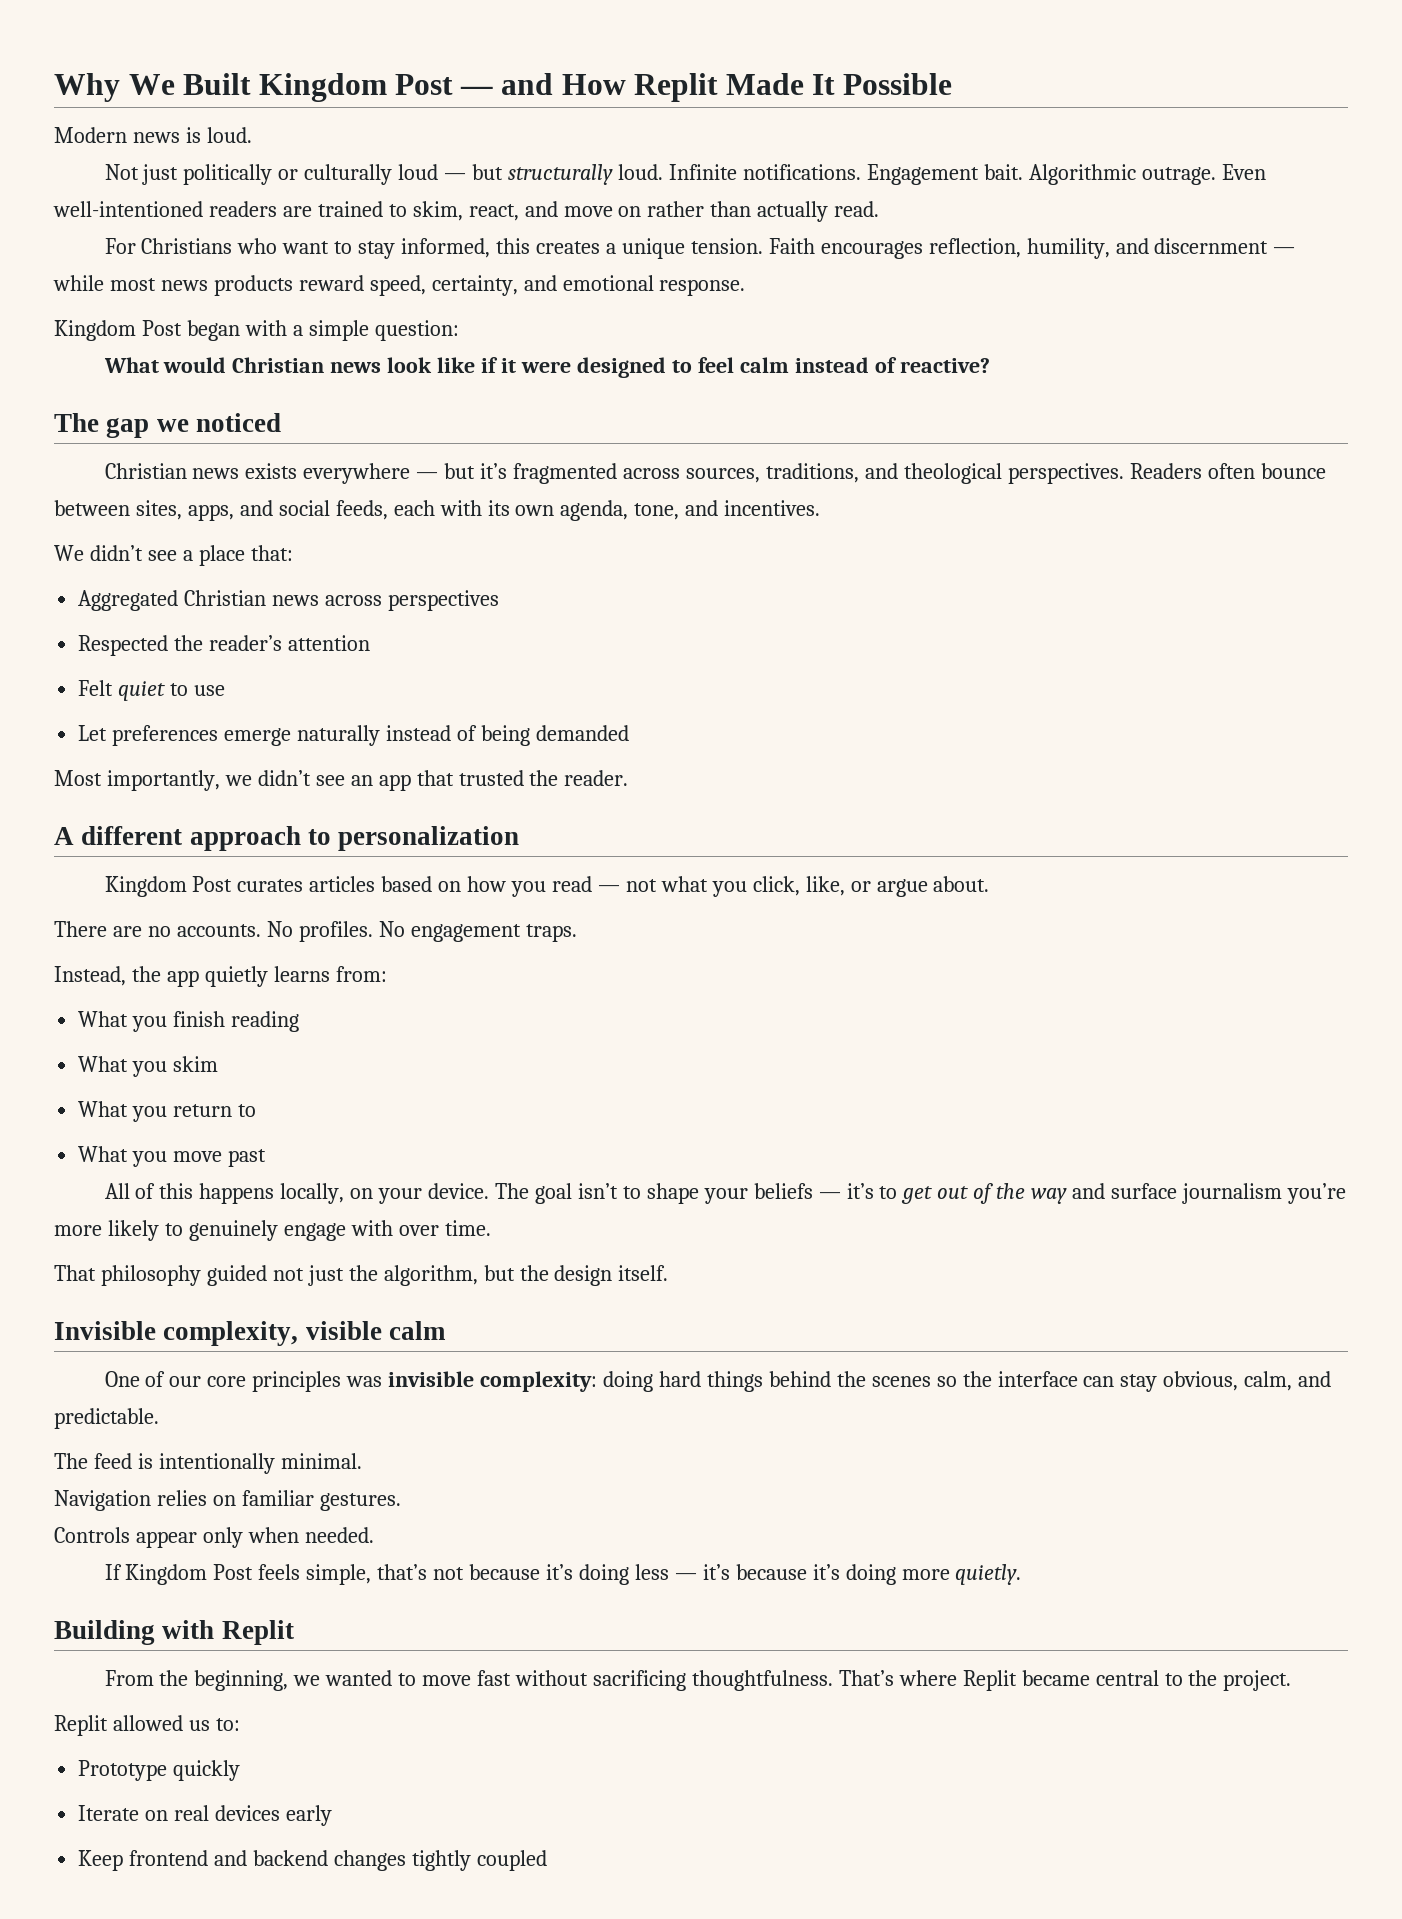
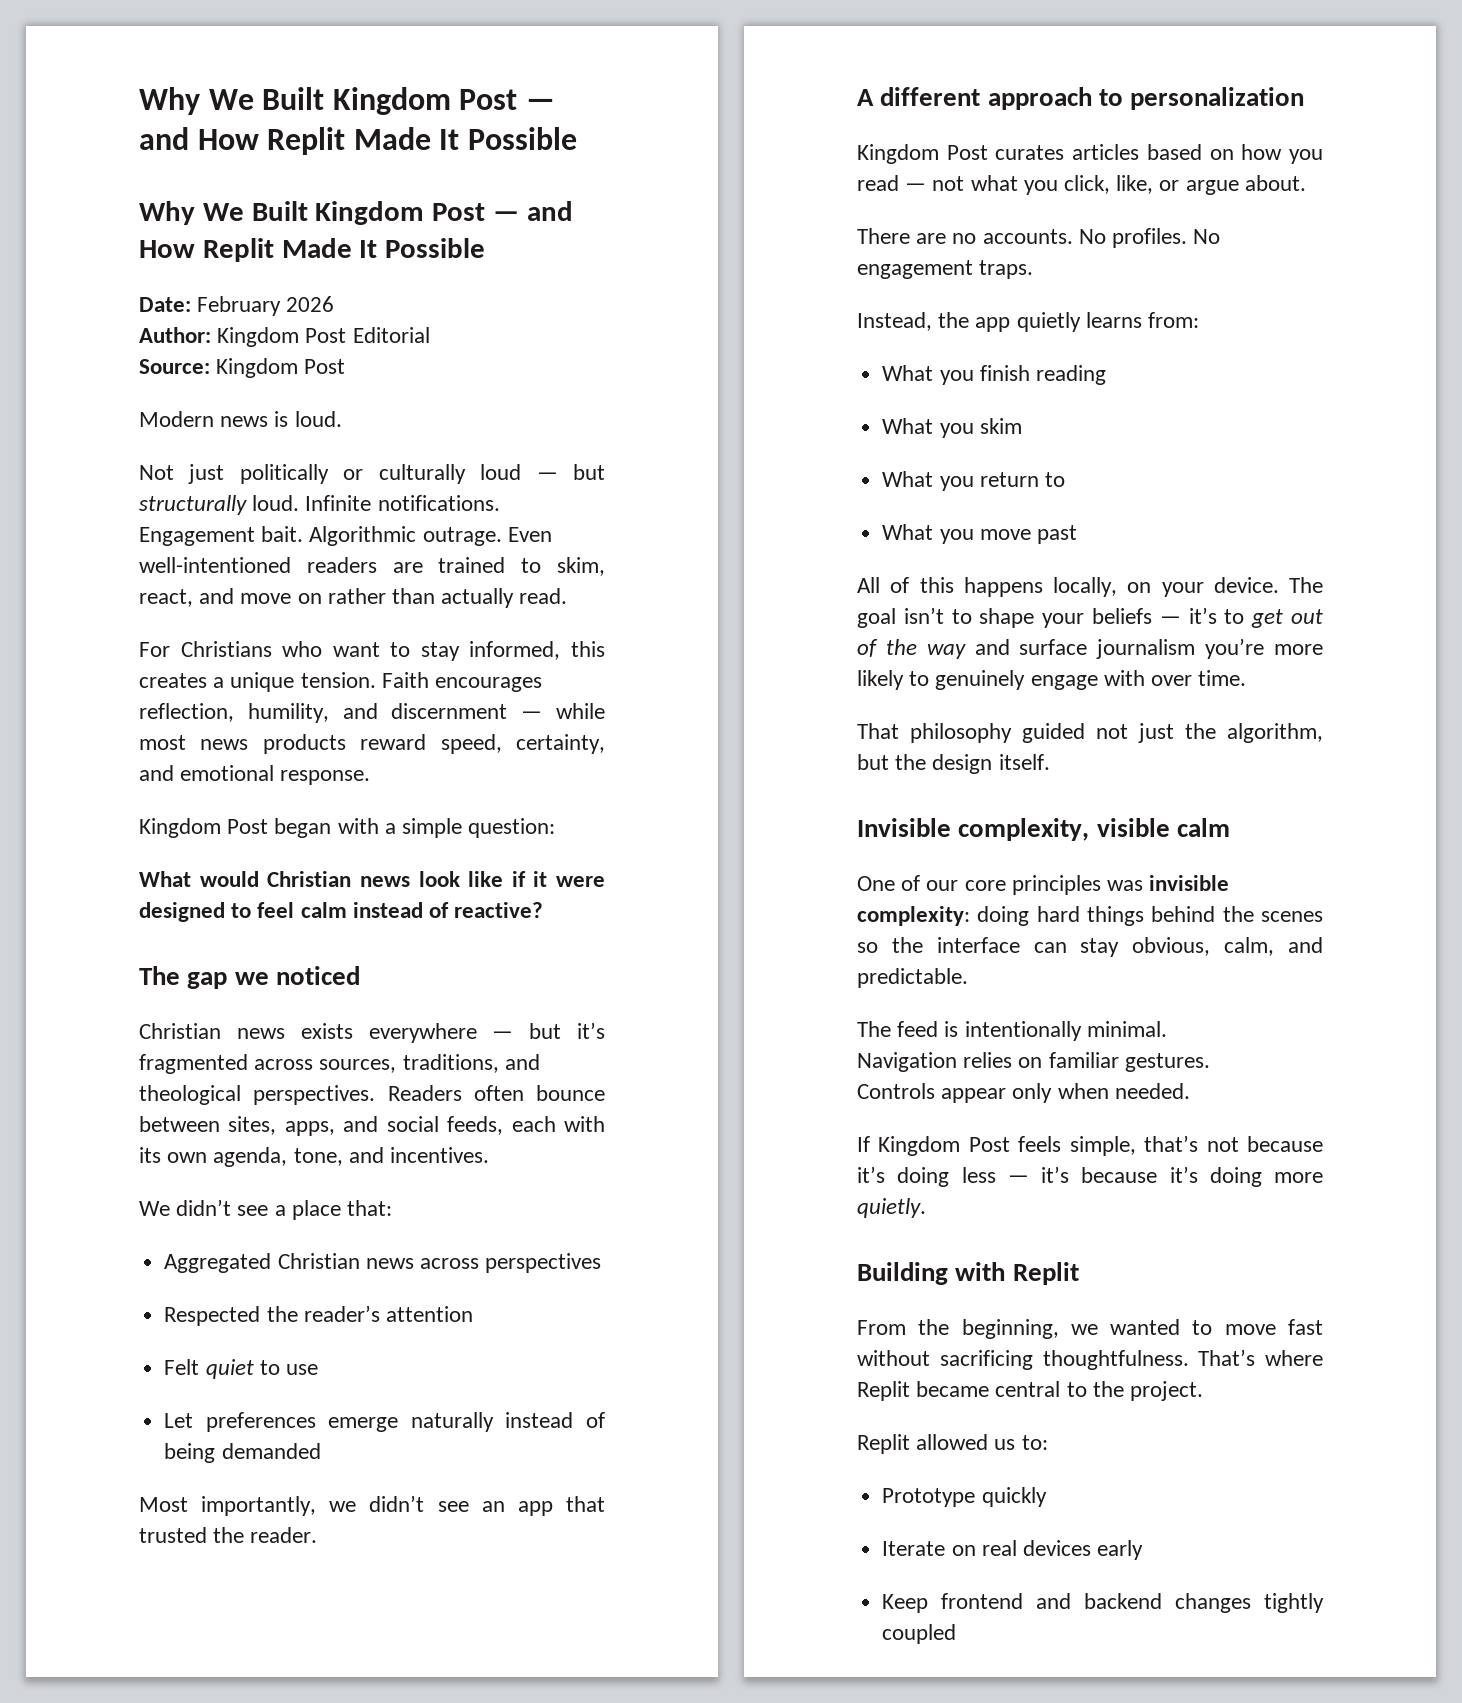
(952, 84) none -> [139,201,573,225] [139,238,486,262] [139,296,335,316] [139,327,430,347] [139,358,346,378] // Why We Built Kingdom Post — and How Replit Made It Possible // Date: February 2026 // Author: Kingdom Post Editorial // Source: Kingdom Post

